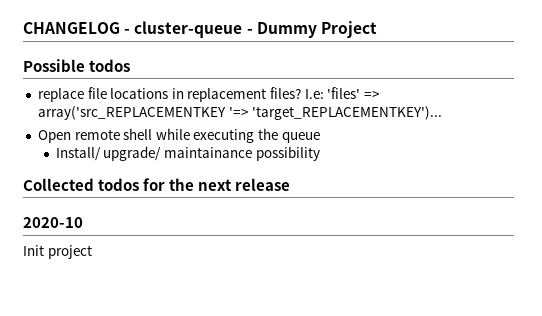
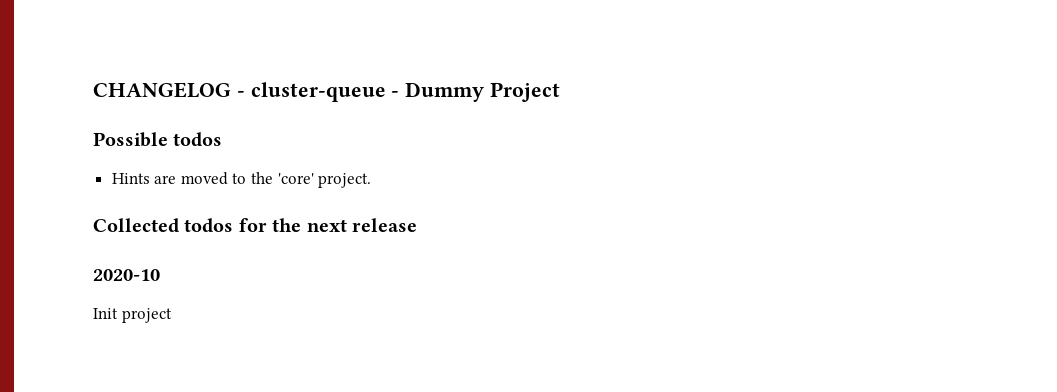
[37,87,381,102] [37,106,443,120] [37,128,320,143] [55,146,320,161] replace file locations in replacement files? I.e: 'files' => array('src_REPLACEMENTKEY '=> 'target_REPLACEMENTKEY')... // Open remote shell while executing the queue // Install/ upgrade/ maintainance possibility -> [111,172,372,188] Hints are moved to the 'core' project.

